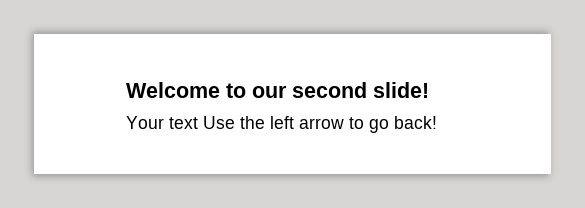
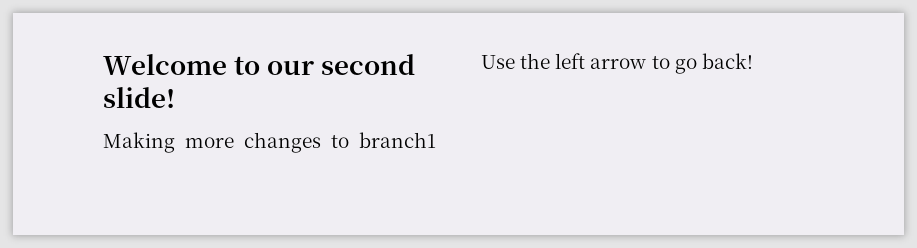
[126,116,198,129] Your text -> [103,132,436,153] Making more changes to branch1

